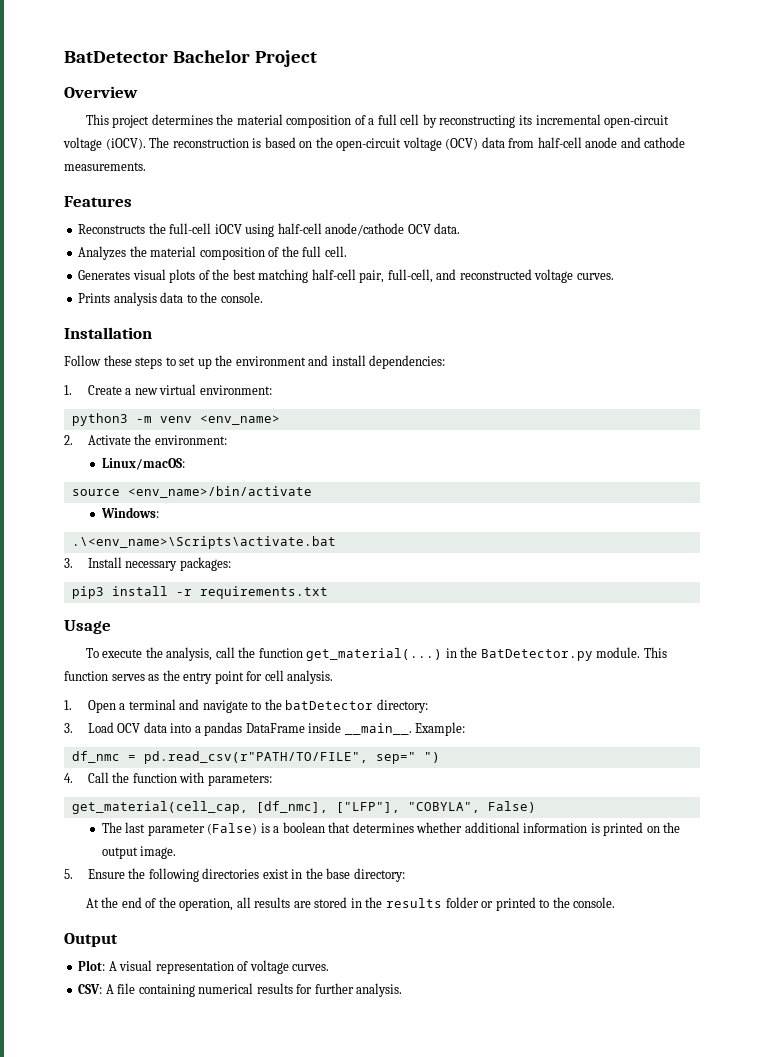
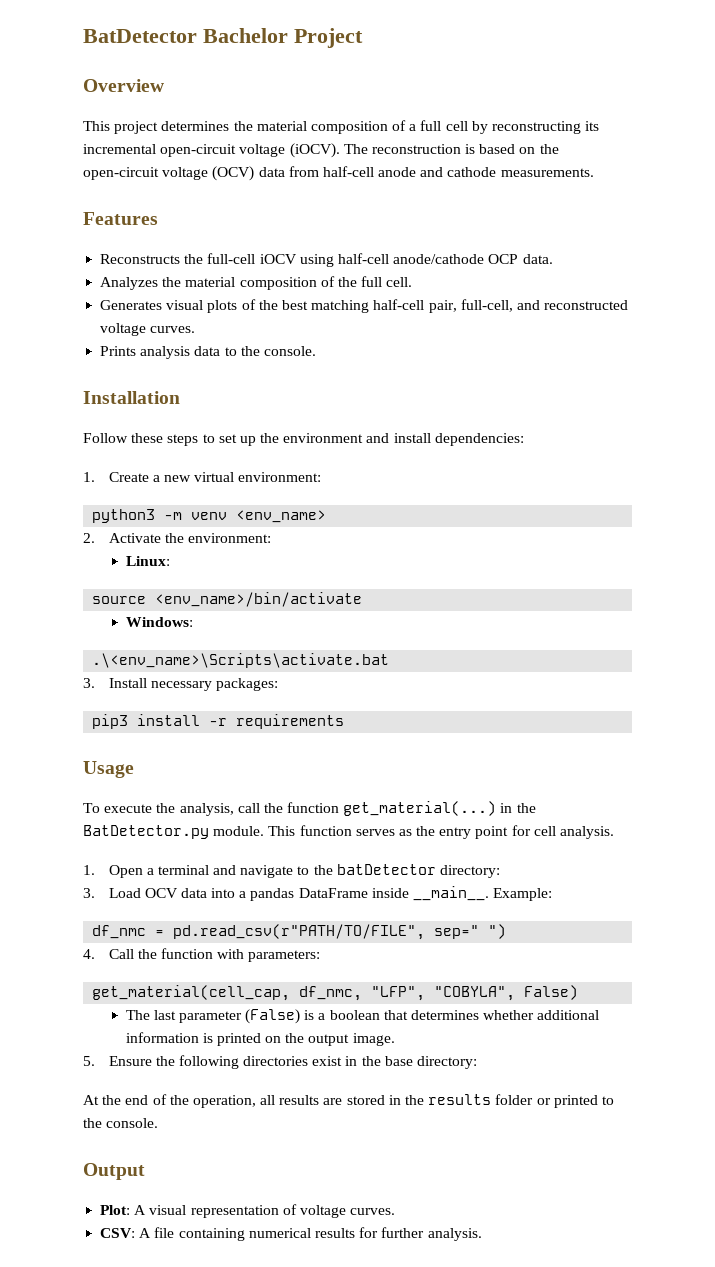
[407,224,431,234] OCV -> [488,254,519,264] OCP
[101,458,185,470] Linux/macOS: -> [125,556,170,566] Linux:
[199,586,328,599] requirements.txt -> [236,714,345,729] requirements
[255,801,400,813] [df_nmc], ["LFP"], -> [299,986,426,1001] df_nmc, "LFP",

